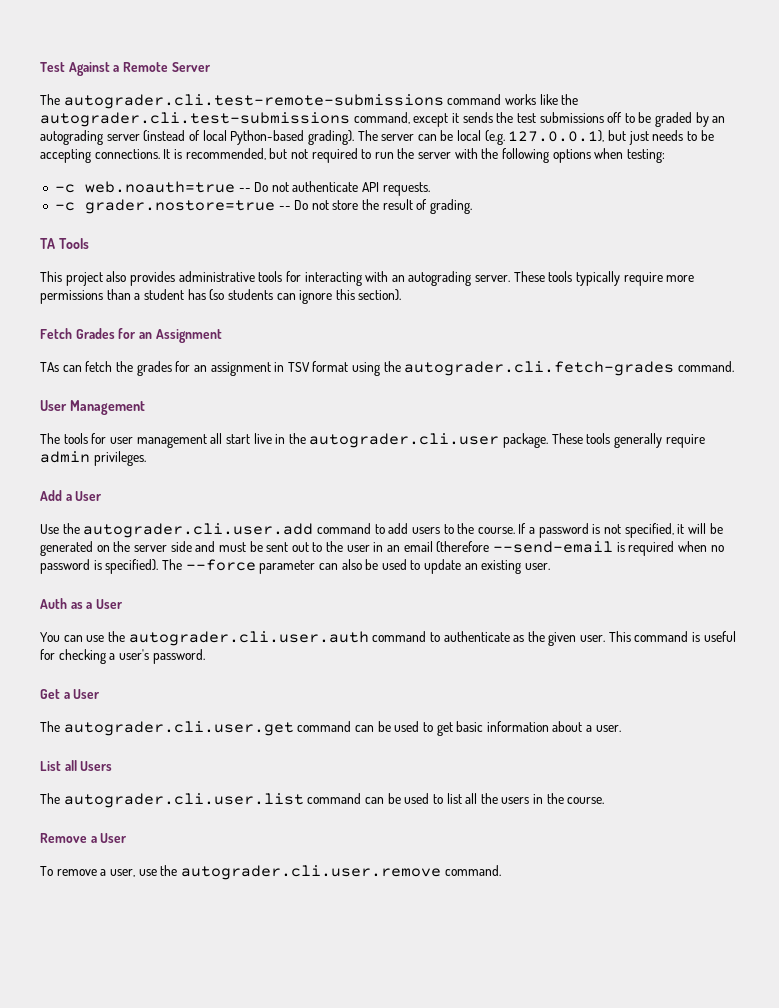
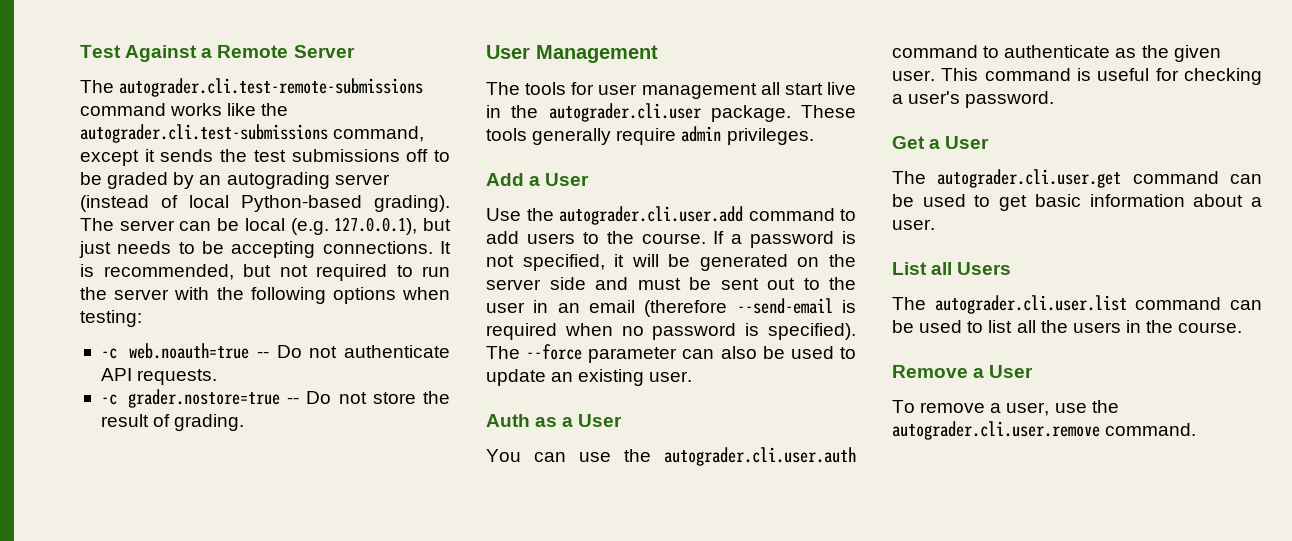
[40,238,89,249] [40,271,695,286] [40,289,402,304] [40,328,222,343] [40,361,735,376] // TA Tools // This project also provides administrative tools for interacting with an autograding server. These tools typically require more permissions than a student has (so students can ignore this section). // Fetch Grades for an Assignment // TAs can fetch the grades for an assignment in TSV format using the autograder.cli.fetch-grades command. -> (245, 422) none

